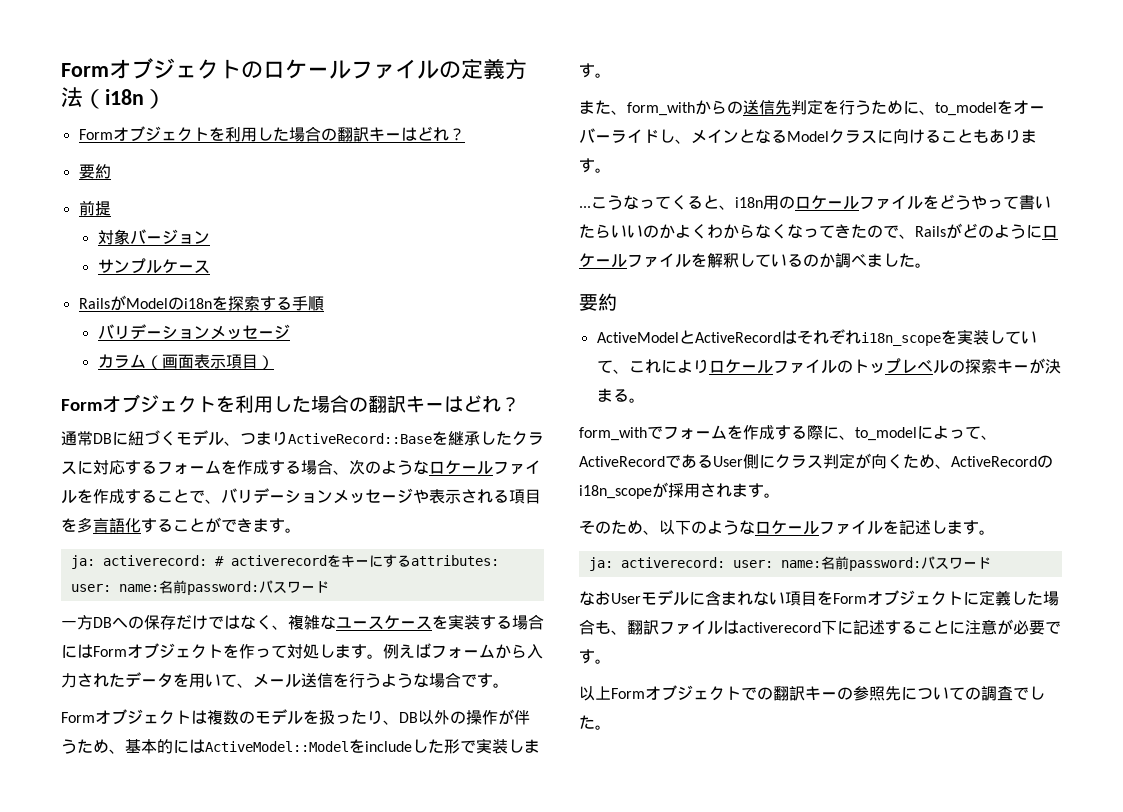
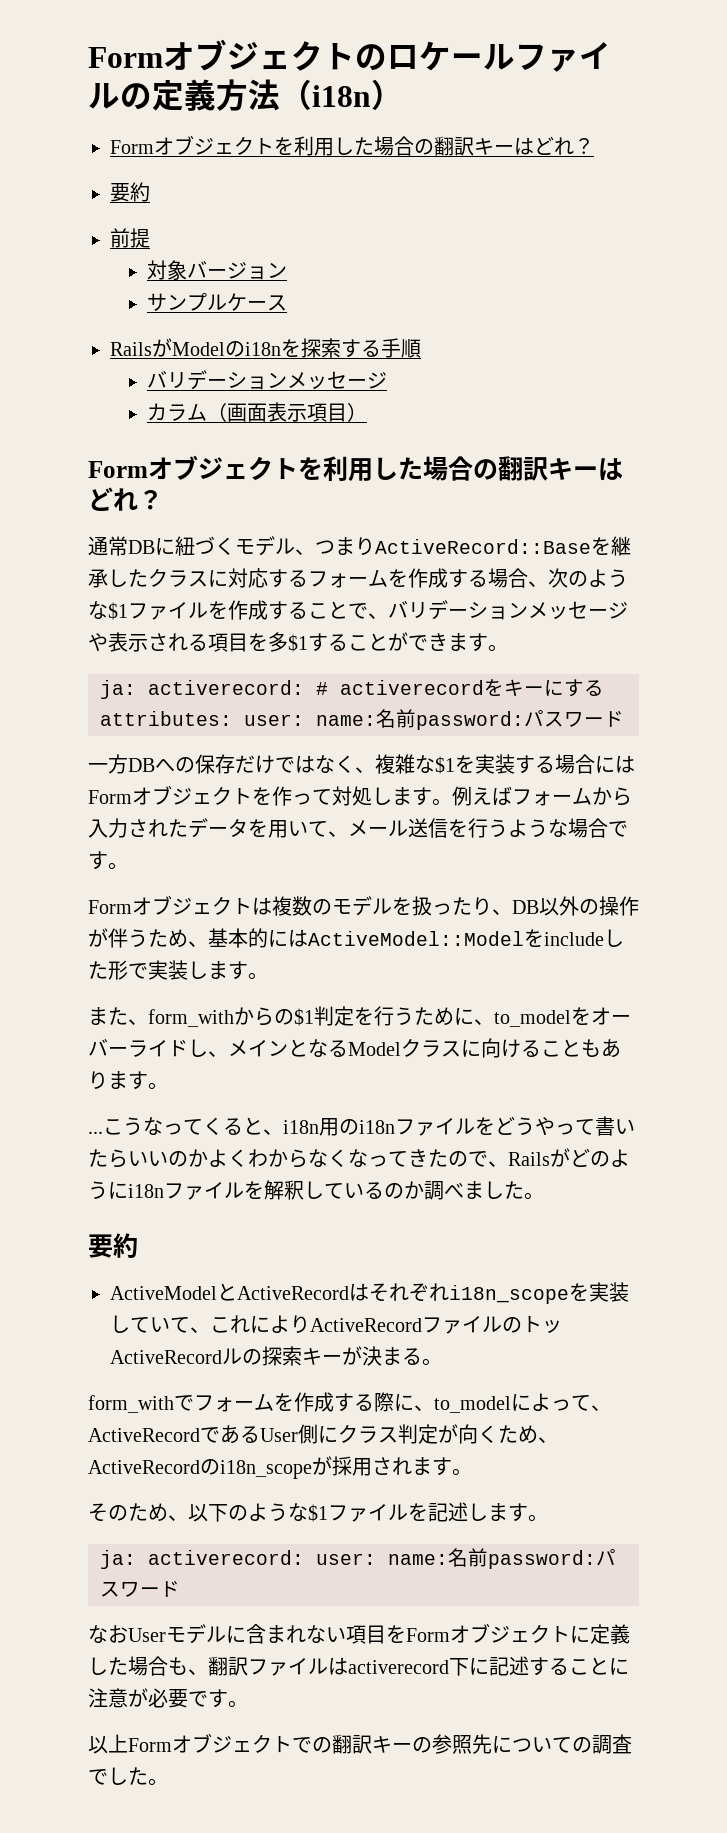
[429,460,493,475] ロケール -> [108,602,128,620] $1
[93,518,141,533] 言語化 -> [288,634,308,652] $1
[336,615,432,630] ユースケース -> [435,756,455,774] $1
[743,99,791,115] 送信先 -> [294,1008,314,1026] $1
[795,195,859,210] ロケール -> [359,1120,395,1134] i18n
[1042,225,1058,238] [579,253,627,268] ロケール -> [128,1184,164,1198] i18n
[708,359,773,374] ロケール -> [310,1318,422,1332] ActiveRecord
[884,358,933,374] プレベ -> [110,1350,222,1364] ActiveRecord
[755,520,819,535] ロケール -> [308,1504,328,1522] $1

